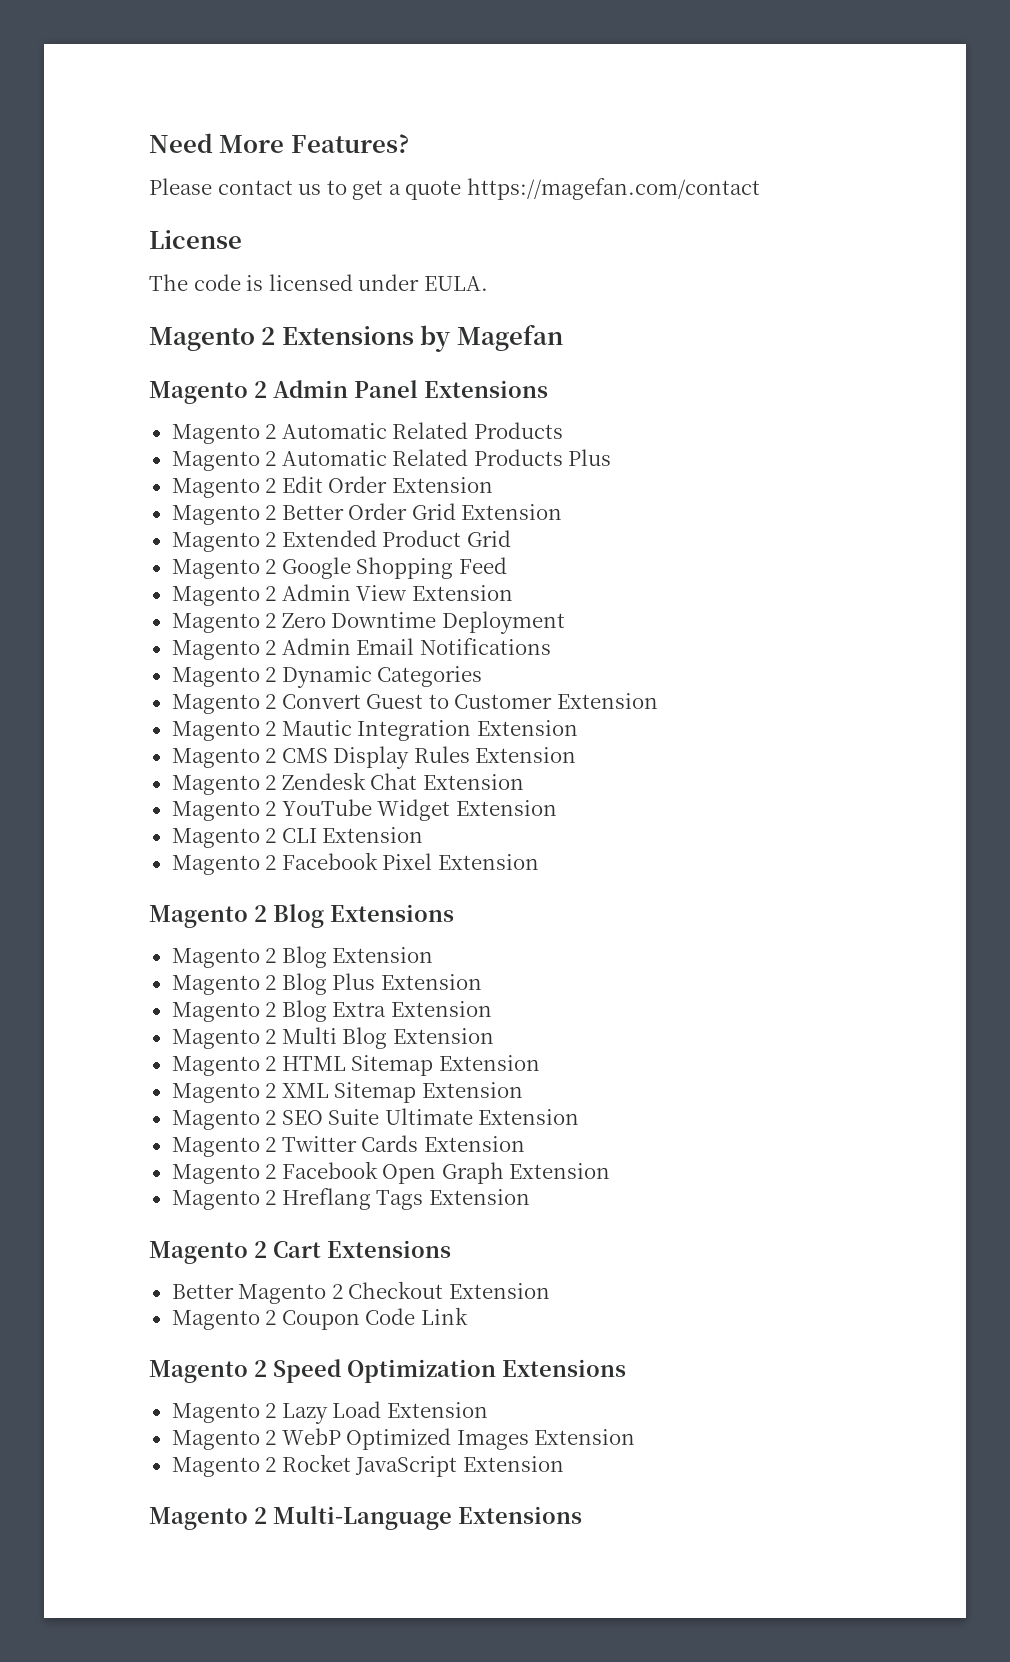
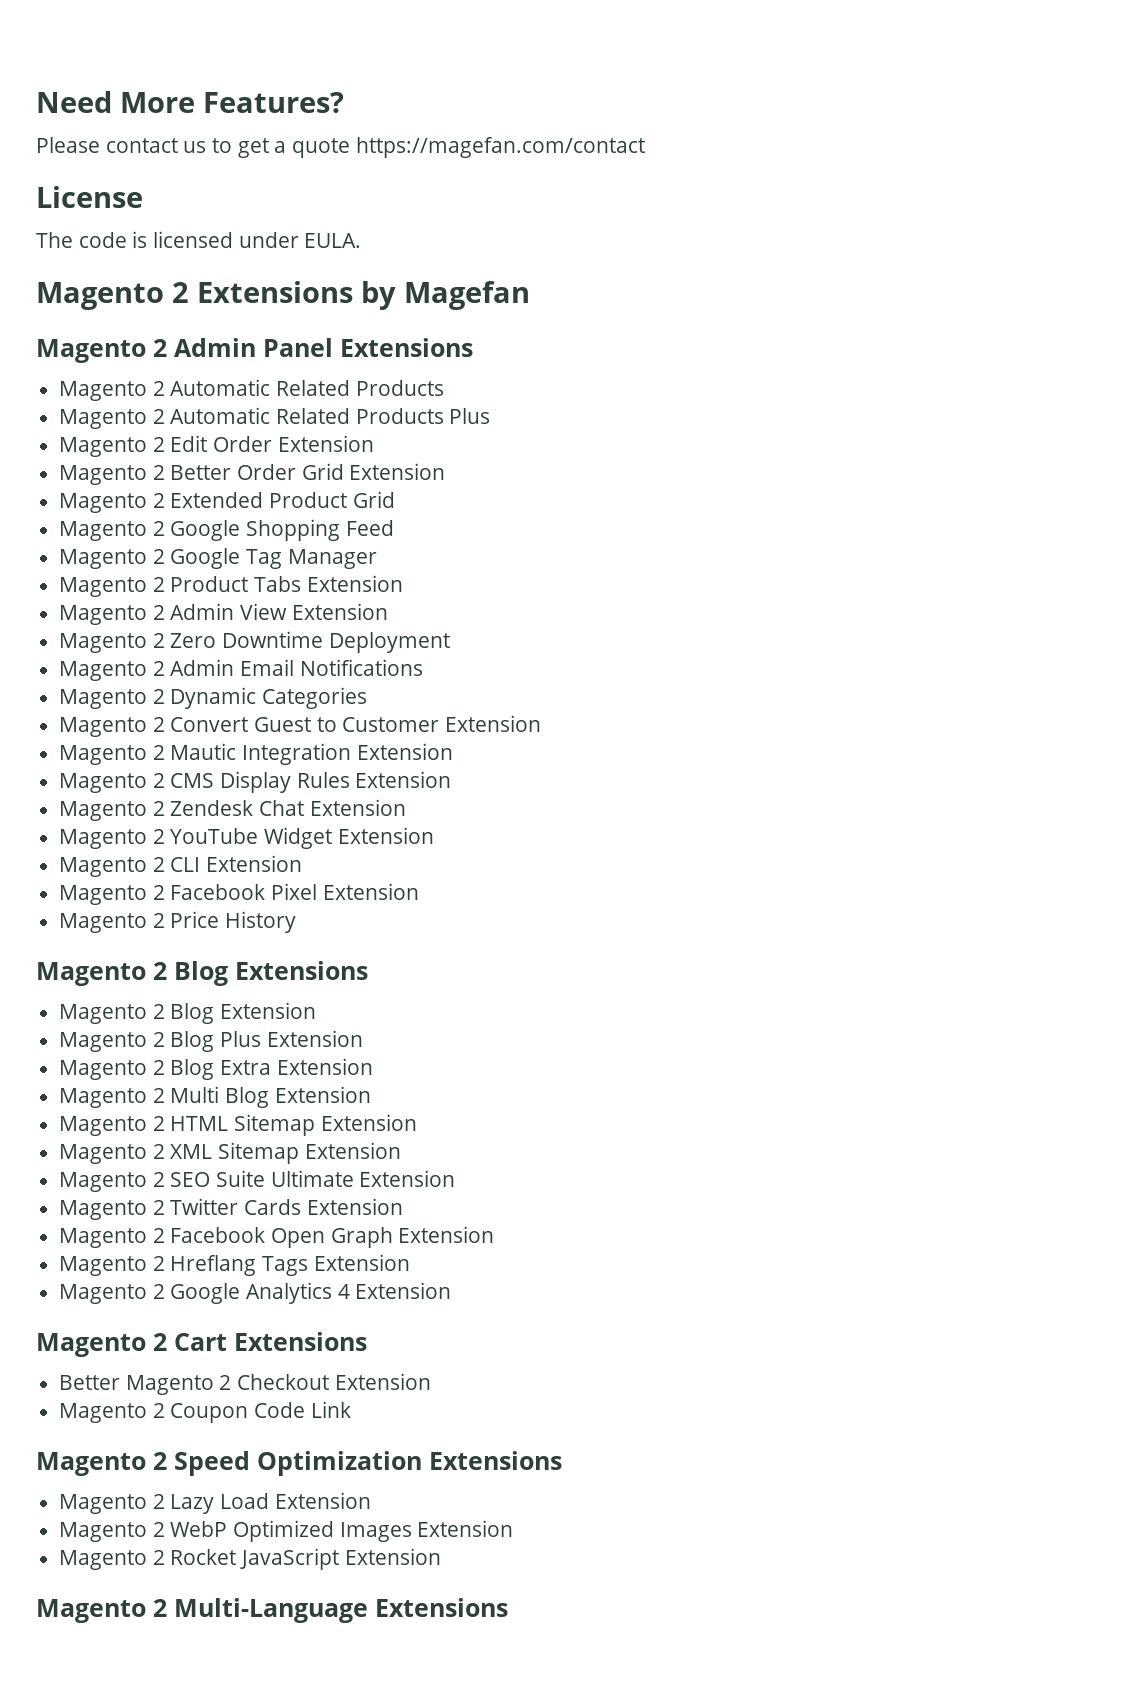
(507, 565) none -> [59,548,377,569] [59,575,403,597] // Magento 2 Google Tag Manager // Magento 2 Product Tabs Extension
(539, 862) none -> [59,911,297,933] // Magento 2 Price History
(530, 1197) none -> [59,1282,452,1304] // Magento 2 Google Analytics 4 Extension

